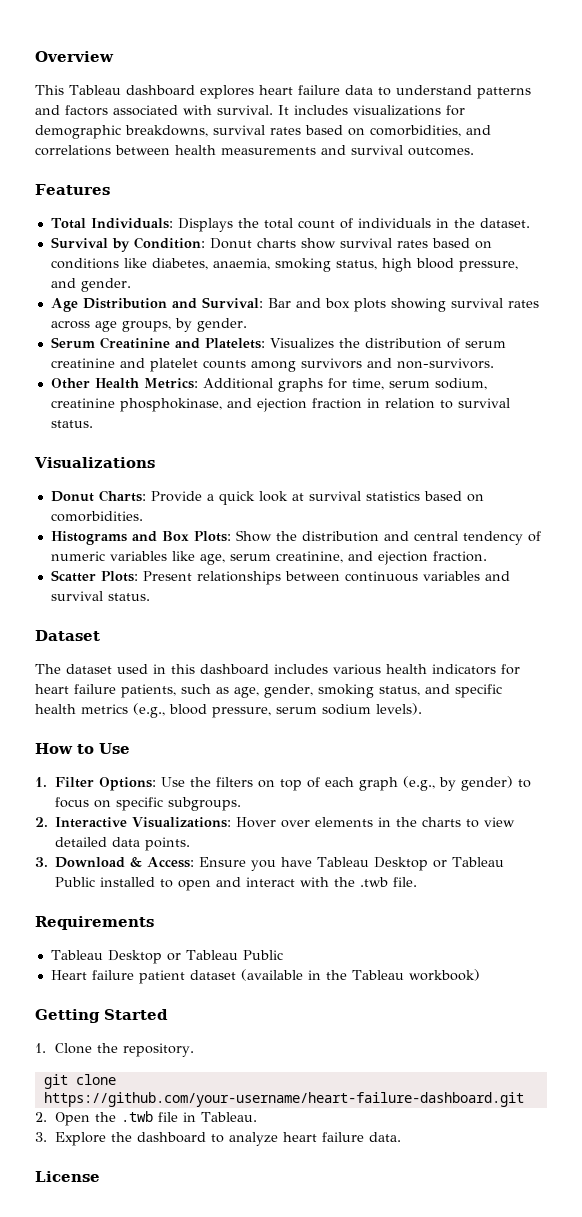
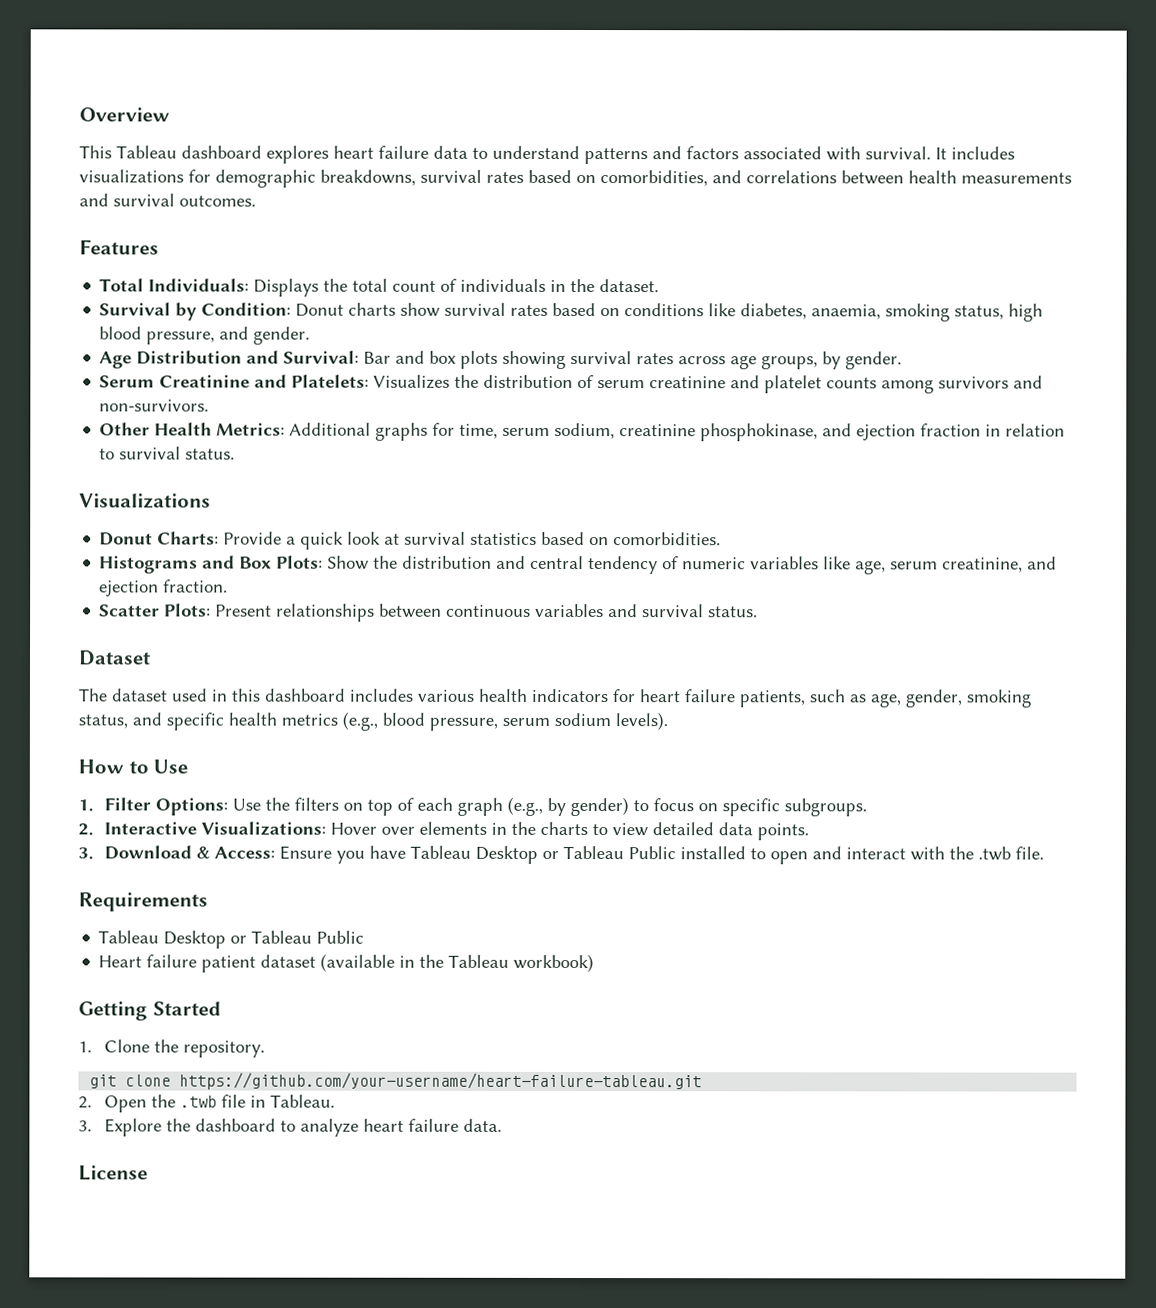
[43,1092,524,1107] https://github.com/your-username/heart-failure-dashboard.git -> [179,1072,703,1091] https://github.com/your-username/heart-failure-tableau.git

